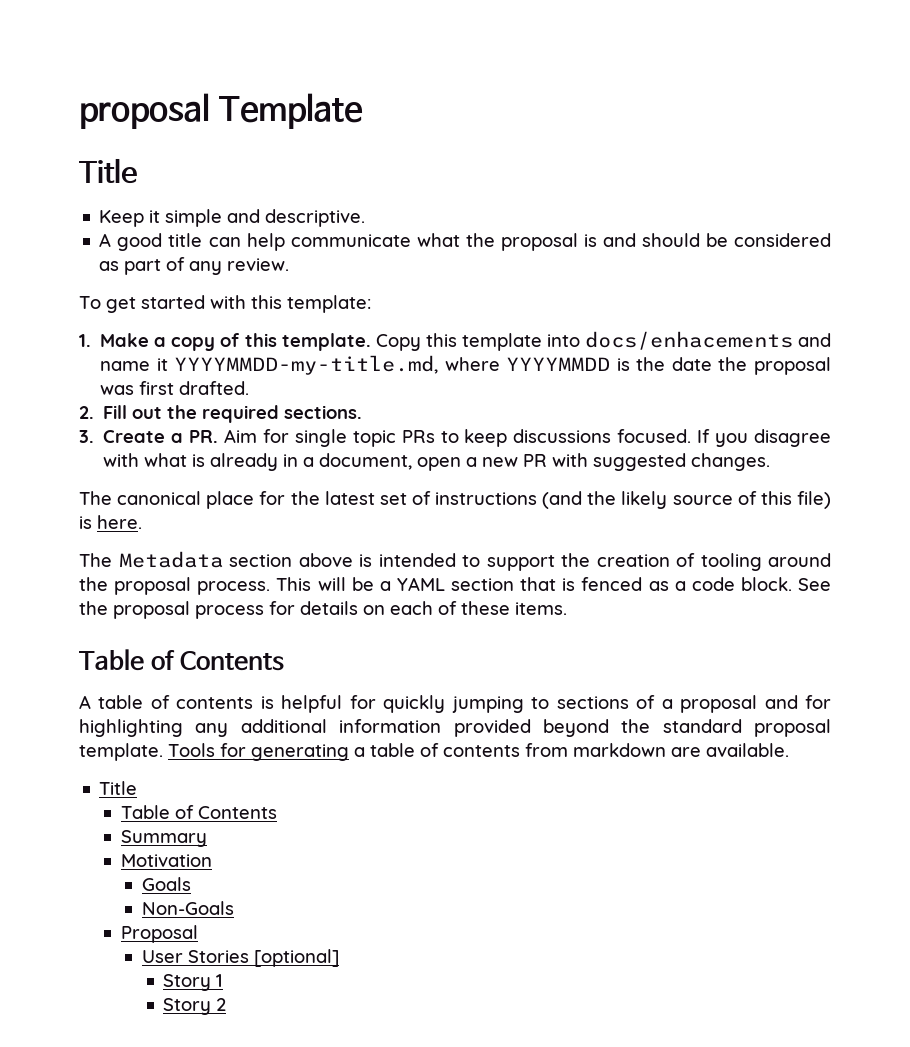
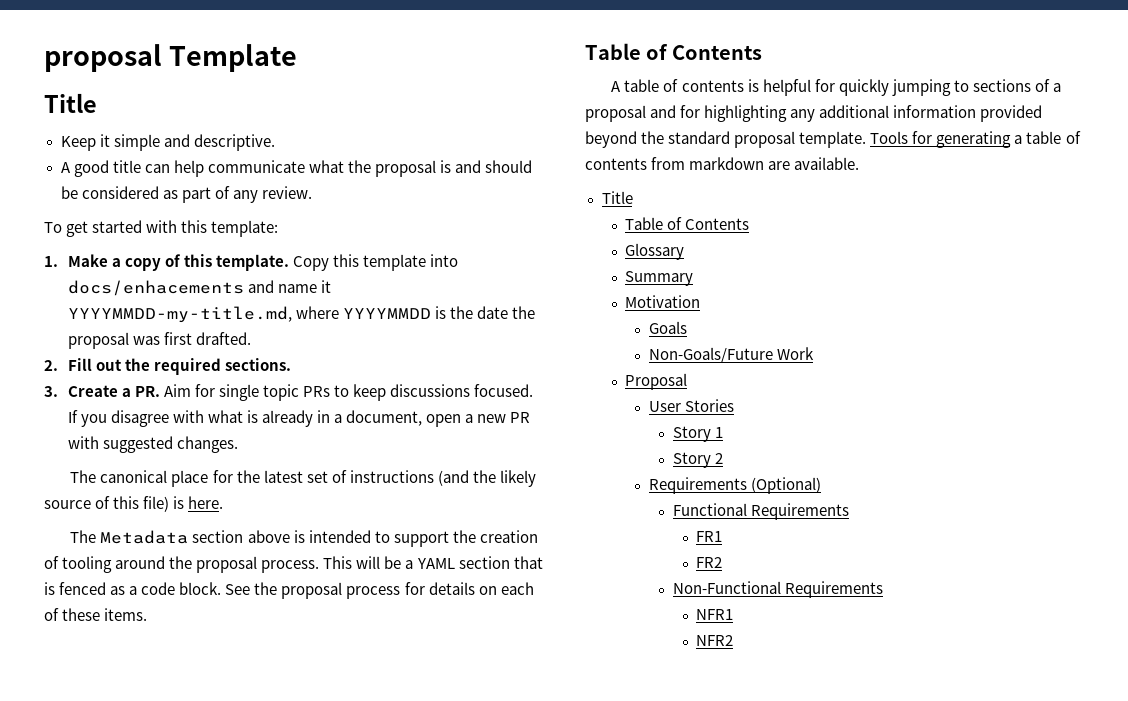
(277, 812) none -> [625,243,685,260] // Glossary
[141,901,234,915] Non-Goals -> [648,347,815,363] Non-Goals/Future Work
[253,949,339,967] [optional] -> (735, 405) none
(227, 1004) none -> [648,477,822,494] [672,503,849,520] [696,531,723,542] [696,557,723,568] [672,581,883,598] [696,609,734,620] [696,635,734,646] // Requirements (Optional) // Functional Requirements // FR1 // FR2 // Non-Functional Requirements // NFR1 // NFR2

